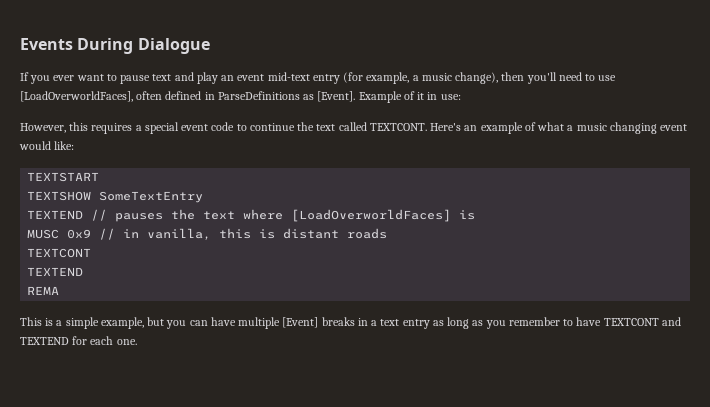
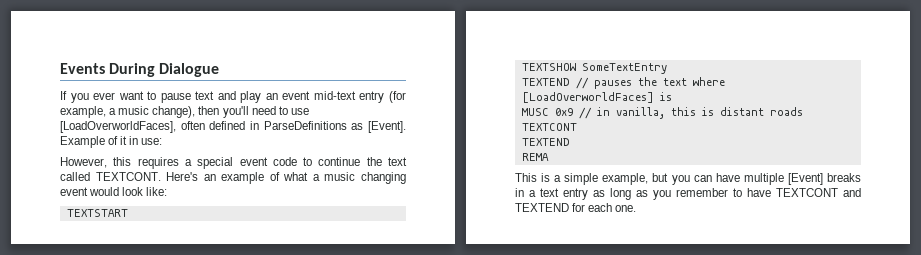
(51, 145) none -> [122,187,144,196] look

